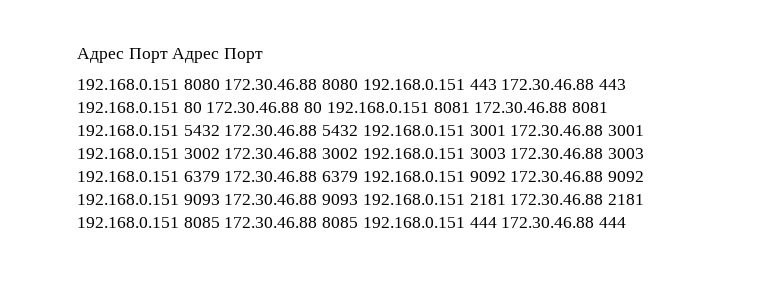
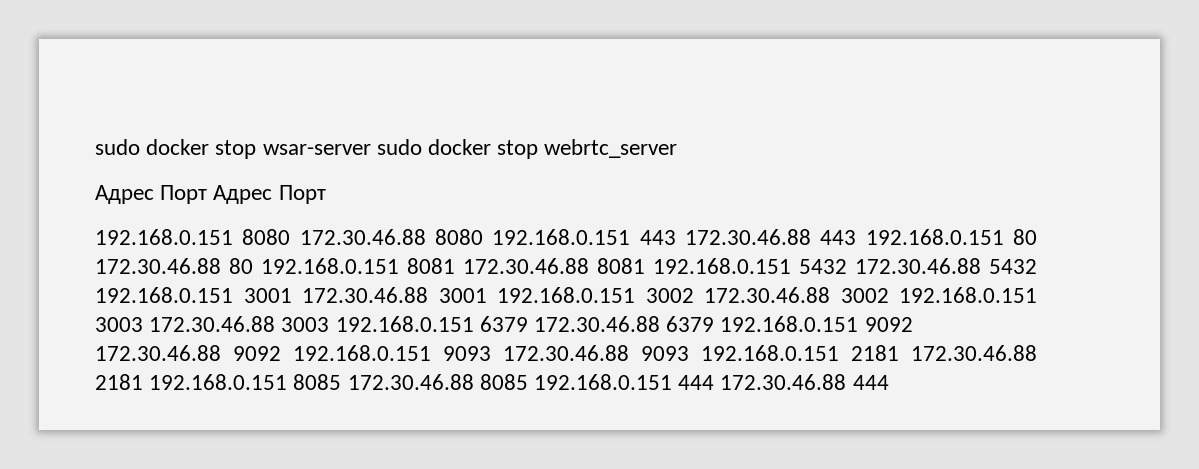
(77, 55) none -> [95,139,678,159] sudo docker stop wsar-server sudo docker stop webrtc_server //

